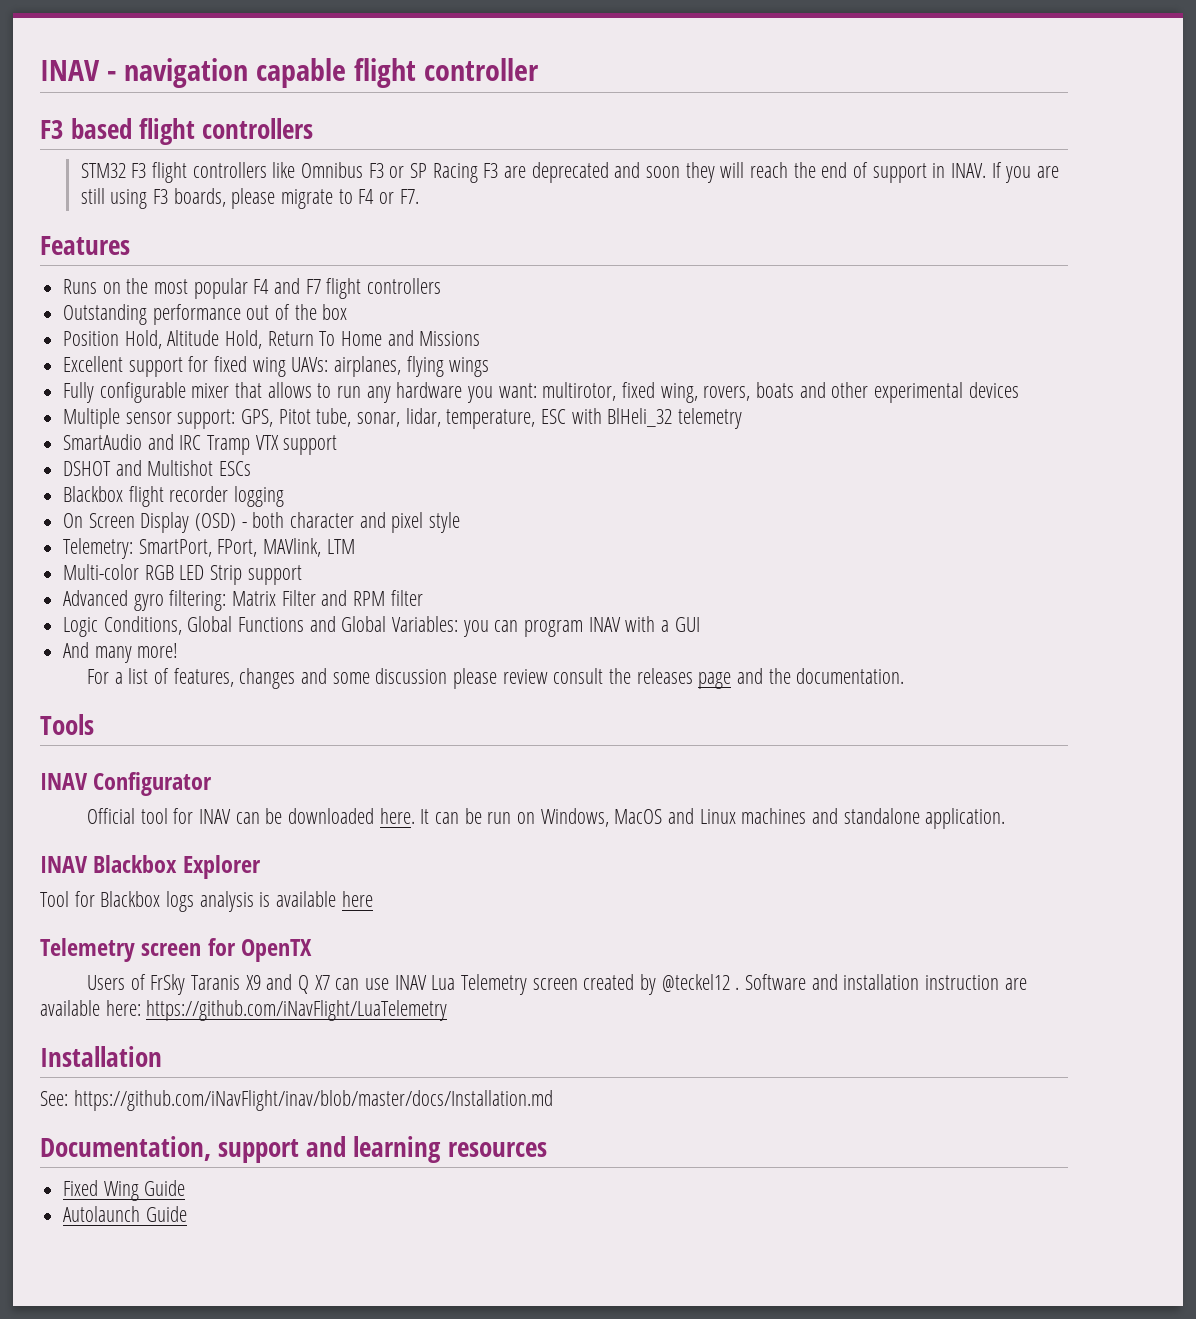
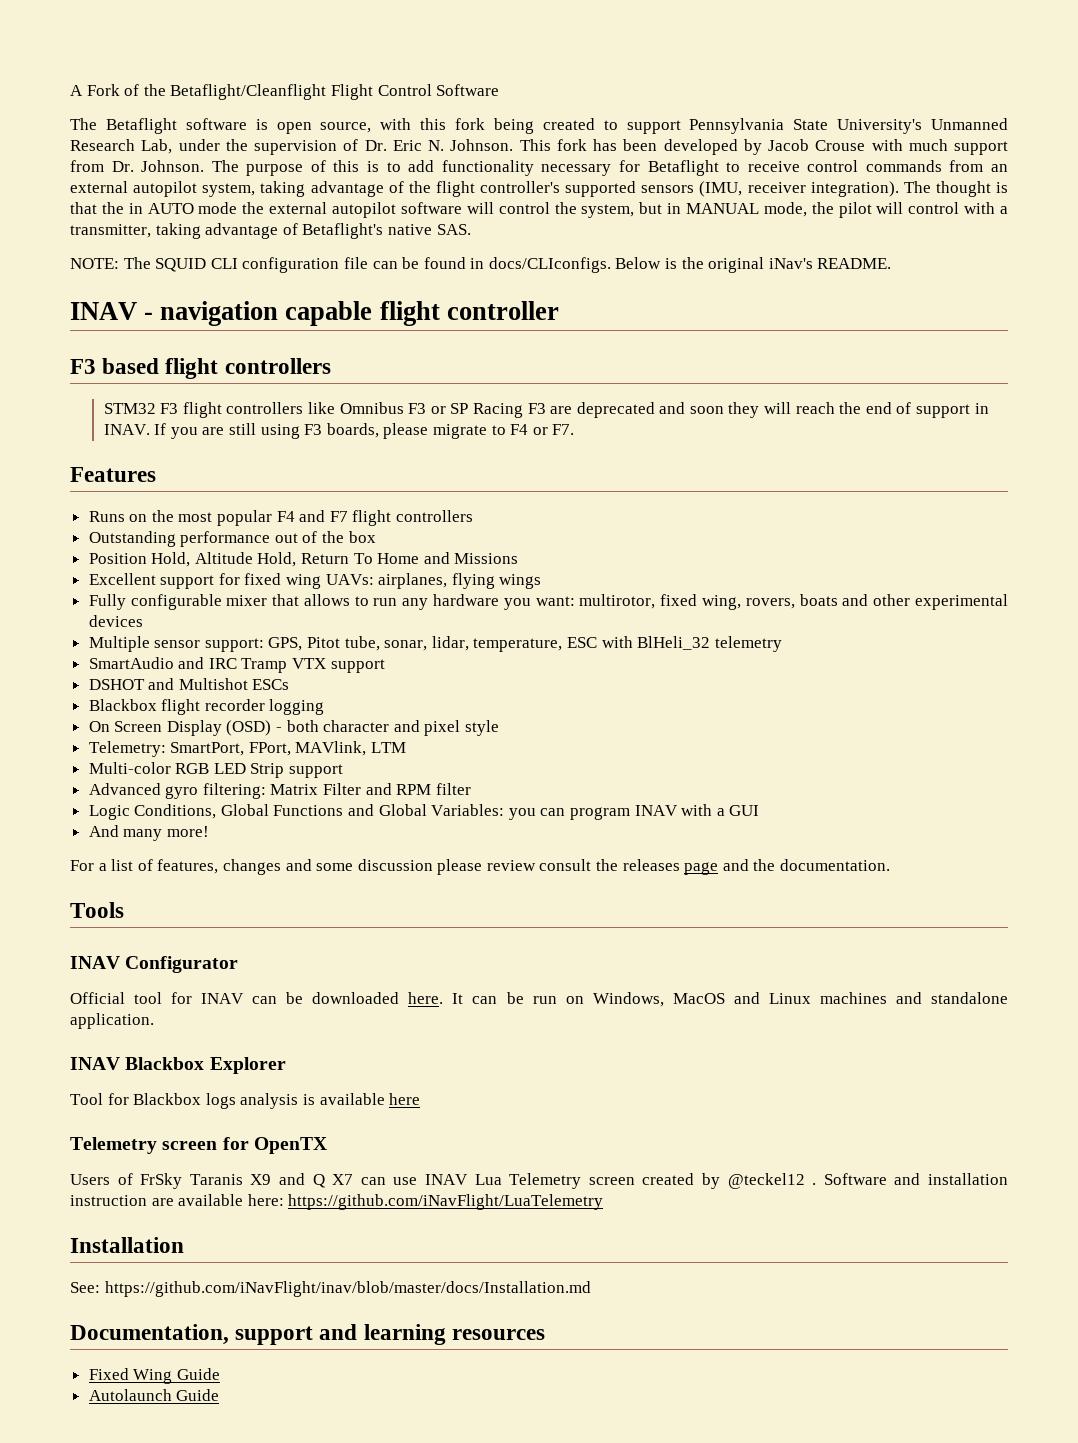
(40, 70) none -> [70,84,500,100] [70,118,1008,134] [70,139,1008,155] [70,160,1008,176] [70,181,1008,197] [70,202,1009,218] [70,223,471,239] [70,257,892,273] A Fork of the Betaflight/Cleanflight Flight Control Software // The Betaflight software is open source, with this fork being created to support Pennsylvania State University's Unmanned Research Lab, under the supervision of Dr. Eric N. Johnson. This fork has been developed by Jacob Crouse with much support from Dr. Johnson. The purpose of this is to add functionality necessary for Betaflight to receive control commands from an external autopilot system, taking advantage of the flight controller's supported sensors (IMU, receiver integration). The thought is that the in AUTO mode the external autopilot software will control the system, but in MANUAL mode, the pilot will control with a transmitter, taking advantage of Betaflight's native SAS. // NOTE: The SQUID CLI configuration file can be found in docs/CLIconfigs. Below is the original iNav's README. //

